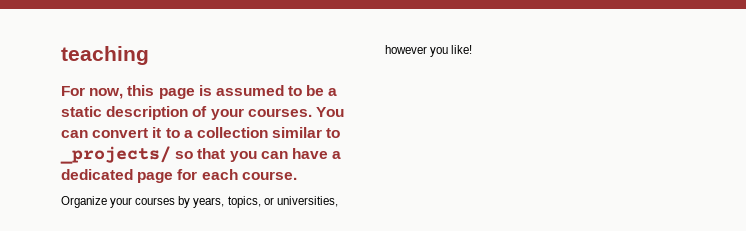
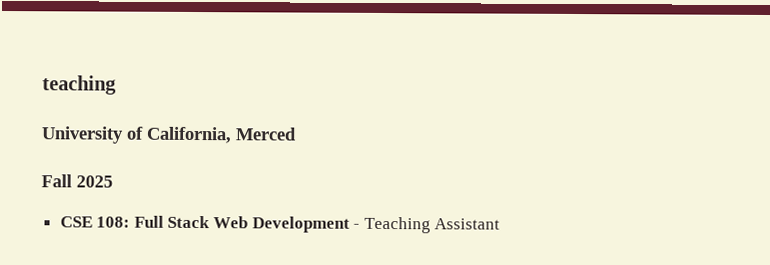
[61,85,338,99] [61,106,344,120] [61,127,341,138] [60,146,342,164] [61,169,297,183] [61,196,338,208] [385,45,473,57] For now, this page is assumed to be a static description of your courses. You can convert it to a collection similar to _projects/ so that you can have a dedicated page for each course. // Organize your courses by years, topics, or universities, however you like! -> [41,126,297,144] [41,174,113,188] [59,215,501,234] University of California, Merced // Fall 2025 // CSE 108: Full Stack Web Development - Teaching Assistant

